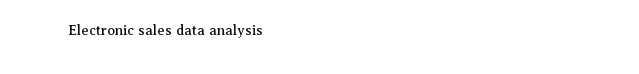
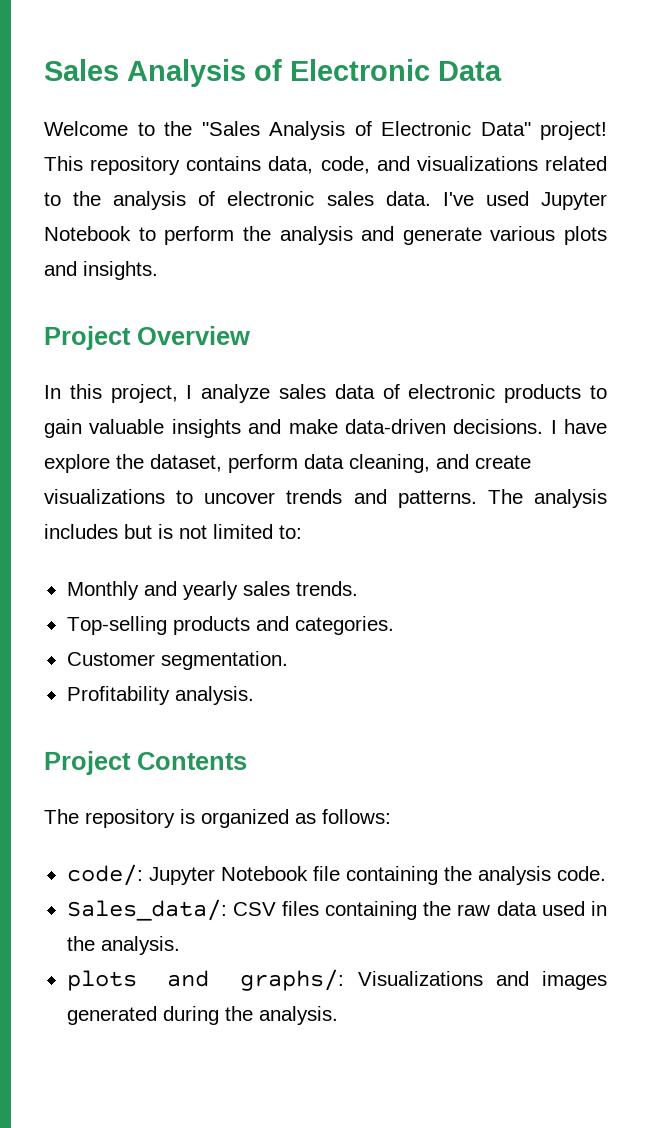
[68,24,263,38] Electronic sales data analysis -> [44,59,502,87] [44,121,607,140] [44,156,608,175] [44,191,607,210] [44,226,607,245] [44,261,158,280] [44,326,250,350] [44,384,607,403] [44,419,607,438] [44,454,531,473] [44,489,608,508] [44,524,302,539] [66,581,358,600] [66,616,394,635] [66,651,288,670] [66,686,254,705] [44,751,247,775] [44,809,391,828] [66,864,606,886] [66,899,607,921] [66,936,180,955] [66,969,607,991] [66,1006,338,1025] Sales Analysis of Electronic Data // Welcome to the "Sales Analysis of Electronic Data" project! This repository contains data, code, and visualizations related to the analysis of electronic sales data. I've used Jupyter Notebook to perform the analysis and generate various plots and insights. // Project Overview // In this project, I analyze sales data of electronic products to gain valuable insights and make data-driven decisions. I have explore the dataset, perform data cleaning, and create visualizations to uncover trends and patterns. The analysis includes but is not limited to: // Monthly and yearly sales trends. // Top-selling products and categories. // Customer segmentation. // Profitability analysis. // Project Contents // The repository is organized as follows: // code/: Jupyter Notebook file containing the analysis code. // Sales_data/: CSV files containing the raw data used in the analysis. // plots and graphs/: Visualizations and images generated during the analysis.

